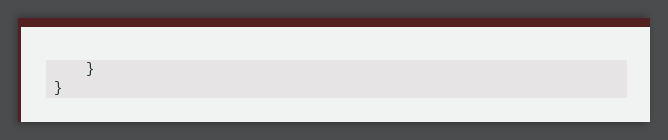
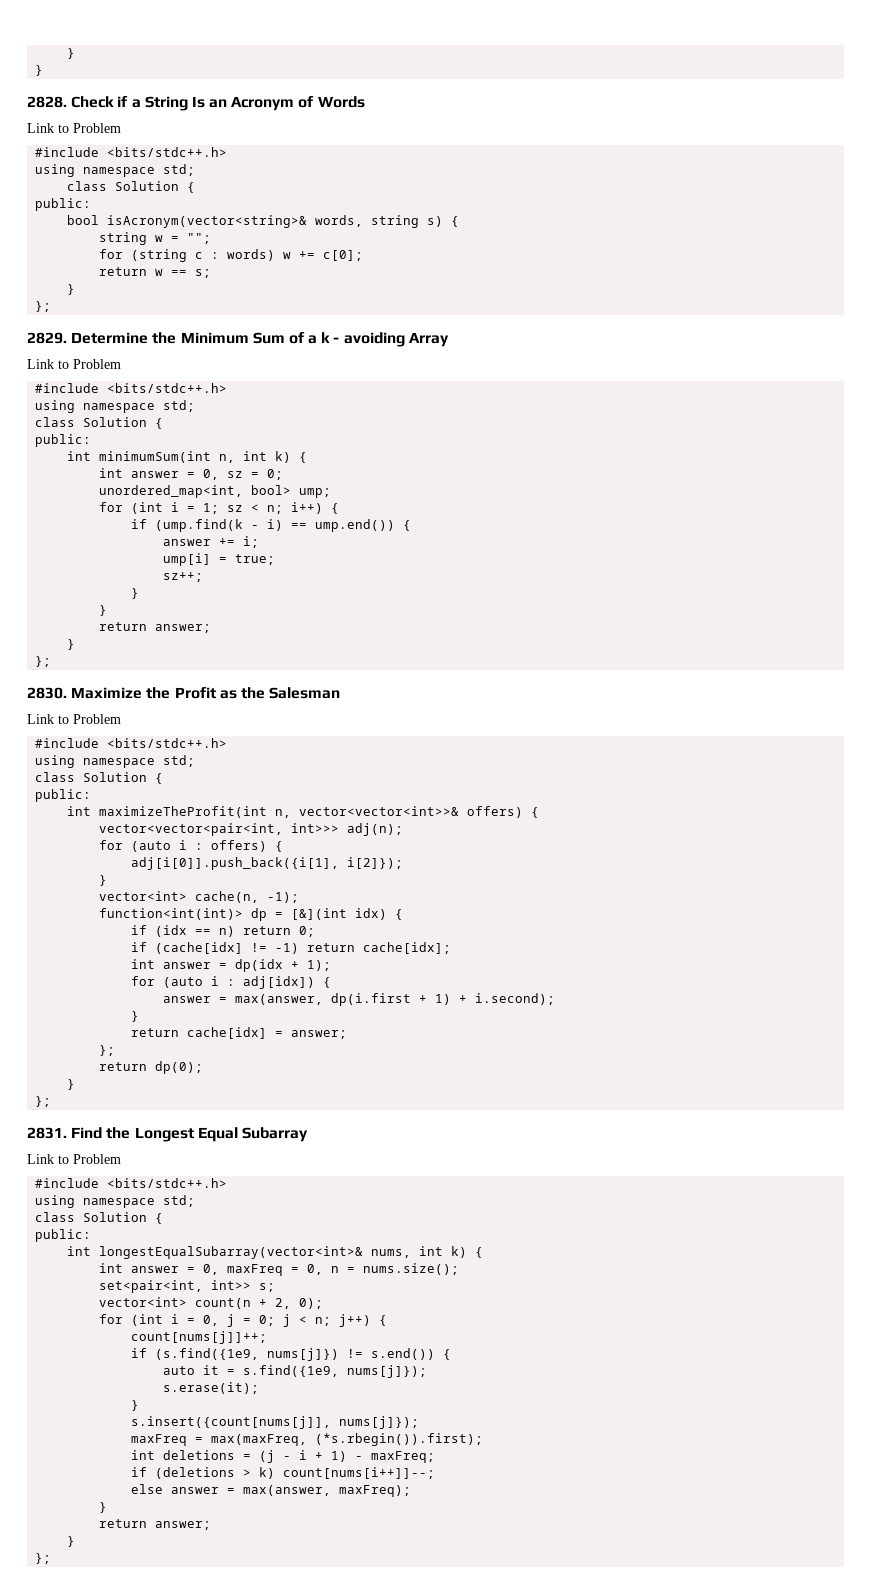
[85,62,94,76] [53,81,62,95] } // } -> [67,48,76,59] [35,65,44,76] [27,96,365,111] [27,123,121,133] [35,147,228,157] [35,164,196,177] [67,181,196,193] [35,198,92,211] [67,215,460,228] [99,232,212,245] [99,249,364,262] [99,267,212,278] [67,284,76,295] [35,301,52,312] [27,332,449,347] [27,359,121,369] [35,383,228,393] [35,400,196,413] [35,417,164,429] [35,434,92,447] [67,451,308,463] [99,468,284,480] [99,485,332,498] [99,502,340,514] [131,519,412,532] [163,536,260,548] [163,553,276,566] [163,572,204,582] [131,588,140,599] [99,605,108,616] [99,622,212,633] [67,639,76,650] [35,656,52,667] [27,687,341,699] [27,714,121,724] [35,738,228,748] [35,755,196,768] [35,772,164,784] [35,789,92,802] [67,806,540,818] [99,823,404,836] [99,840,284,852] [131,857,404,870] [99,875,108,886] [99,891,300,903] [99,908,404,921] [131,925,316,937] [131,942,452,954] [131,959,332,972] [131,976,332,989] [163,993,556,1006] [131,1011,140,1022] [131,1027,348,1039] [99,1045,116,1056] [99,1061,204,1074] [67,1079,76,1090] [35,1096,52,1107] [27,1127,308,1142] [27,1154,121,1164] [35,1178,228,1188] [35,1195,196,1208] [35,1212,164,1224] [35,1229,92,1242] [67,1246,484,1259] [99,1263,460,1276] [99,1280,276,1293] [99,1297,324,1309] [99,1314,388,1327] [131,1331,268,1344] [131,1348,452,1361] [163,1365,428,1378] [163,1382,260,1394] [131,1400,140,1411] [131,1416,420,1429] [131,1433,484,1446] [131,1450,436,1463] [131,1467,436,1479] [131,1484,412,1497] [99,1502,108,1513] [99,1519,212,1530] [67,1536,76,1547] [35,1553,52,1564] } // } // 2828. Check if a String Is an Acronym of Words // Link to Problem // #include <bits/stdc++.h> // using namespace std; // class Solution { // public: // bool isAcronym(vector<string>& words, string s) { // string w = ""; // for (string c : words) w += c[0]; // return w == s; // } // }; // 2829. Determine the Minimum Sum of a k - avoiding Array // Link to Problem // #include <bits/stdc++.h> // using namespace std; // class Solution { // public: // int minimumSum(int n, int k) { // int answer = 0, sz = 0; // unordered_map<int, bool> ump; // for (int i = 1; sz < n; i++) { // if (ump.find(k - i) == ump.end()) { // answer += i; // ump[i] = true; // sz++; // } // } // return answer; // } // }; // 2830. Maximize the Profit as the Salesman // Link to Problem // #include <bits/stdc++.h> // using namespace std; // class Solution { // public: // int maximizeTheProfit(int n, vector<vector<int>>& offers) { // vector<vector<pair<int, int>>> adj(n); // for (auto i : offers) { // adj[i[0]].push_back({i[1], i[2]}); // } // vector<int> cache(n, -1); // function<int(int)> dp = [&](int idx) { // if (idx == n) return 0; // if (cache[idx] != -1) return cache[idx]; // int answer = dp(idx + 1); // for (auto i : adj[idx]) { // answer = max(answer, dp(i.first + 1) + i.second); // } // return cache[idx] = answer; // }; // return dp(0); // } // }; // 2831. Find the Longest Equal Subarray // Link to Problem // #include <bits/stdc++.h> // using namespace std; // class Solution { // public: // int longestEqualSubarray(vector<int>& nums, int k) { // int answer = 0, maxFreq = 0, n = nums.size(); // set<pair<int, int>> s; // vector<int> count(n + 2, 0); // for (int i = 0, j = 0; j < n; j++) { // count[nums[j]]++; // if (s.find({1e9, nums[j]}) != s.end()) { // auto it = s.find({1e9, nums[j]}); // s.erase(it); // } // s.insert({count[nums[j]], nums[j]}); // maxFreq = max(maxFreq, (*s.rbegin()).first); // int deletions = (j - i + 1) - maxFreq; // if (deletions > k) count[nums[i++]]--; // else answer = max(answer, maxFreq); // } // return answer; // } // };

